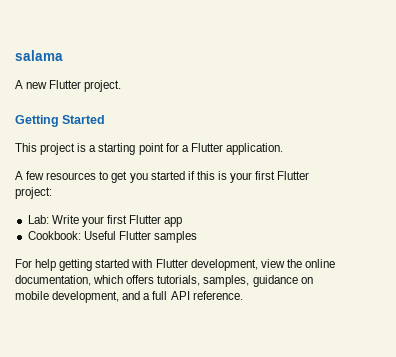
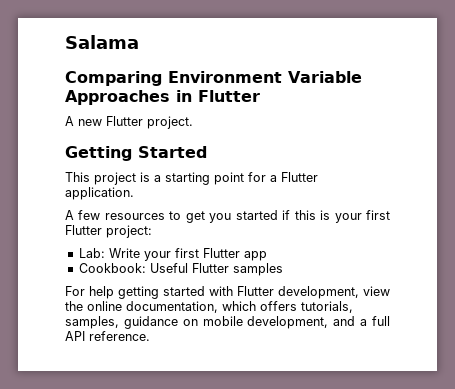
[15,50,63,61] salama -> [65,35,139,49] [65,71,362,86] [65,90,260,105] Salama // Comparing Environment Variable Approaches in Flutter

